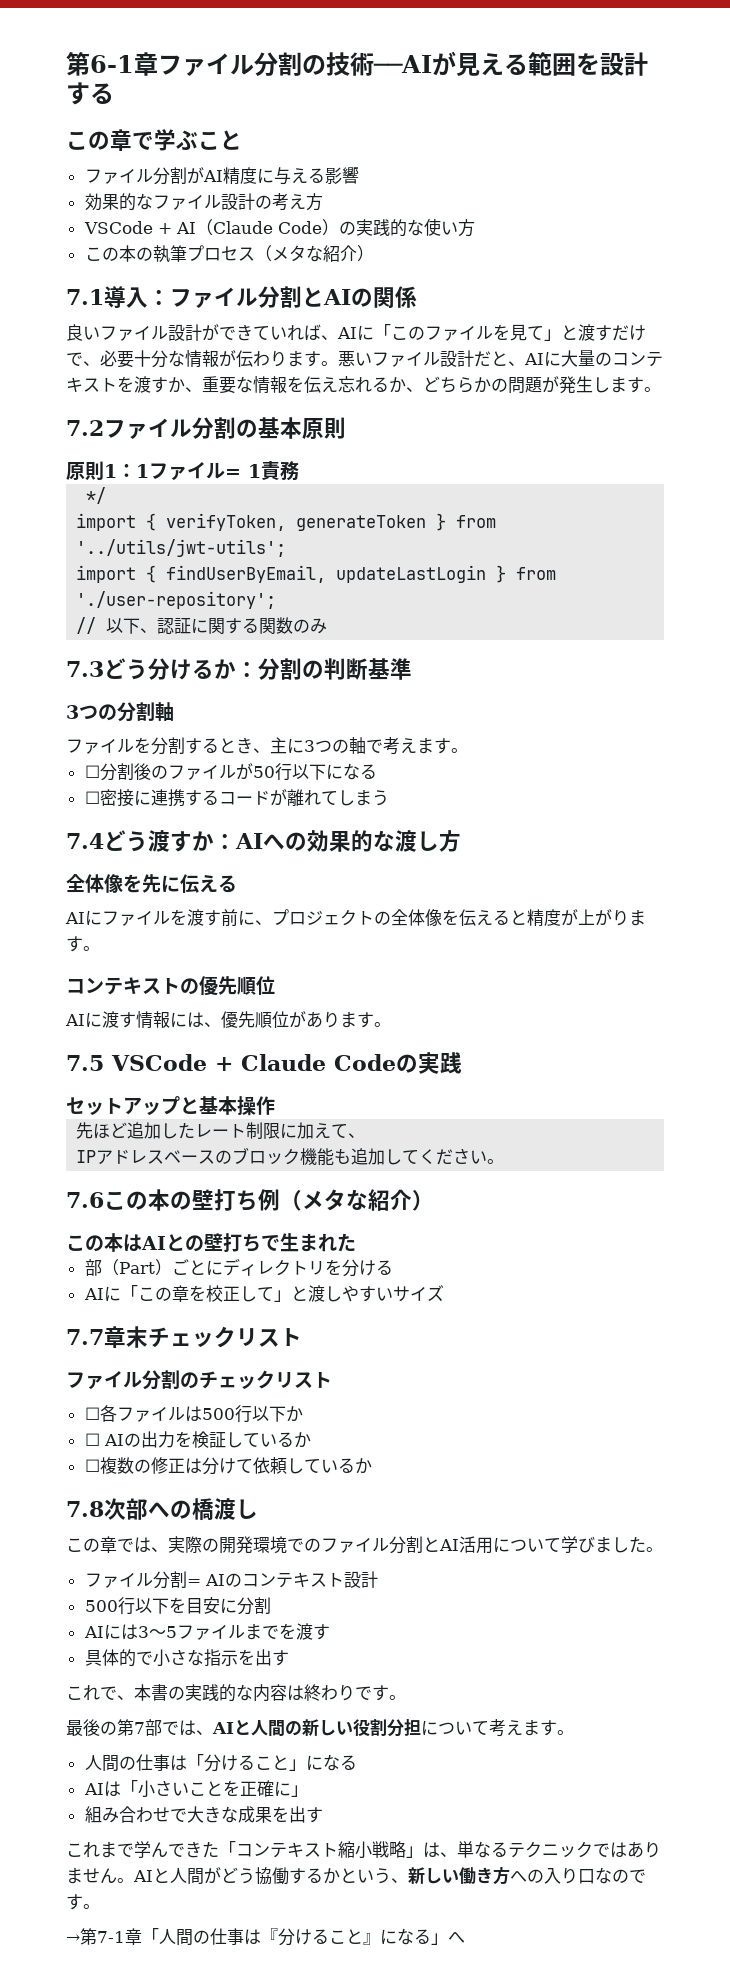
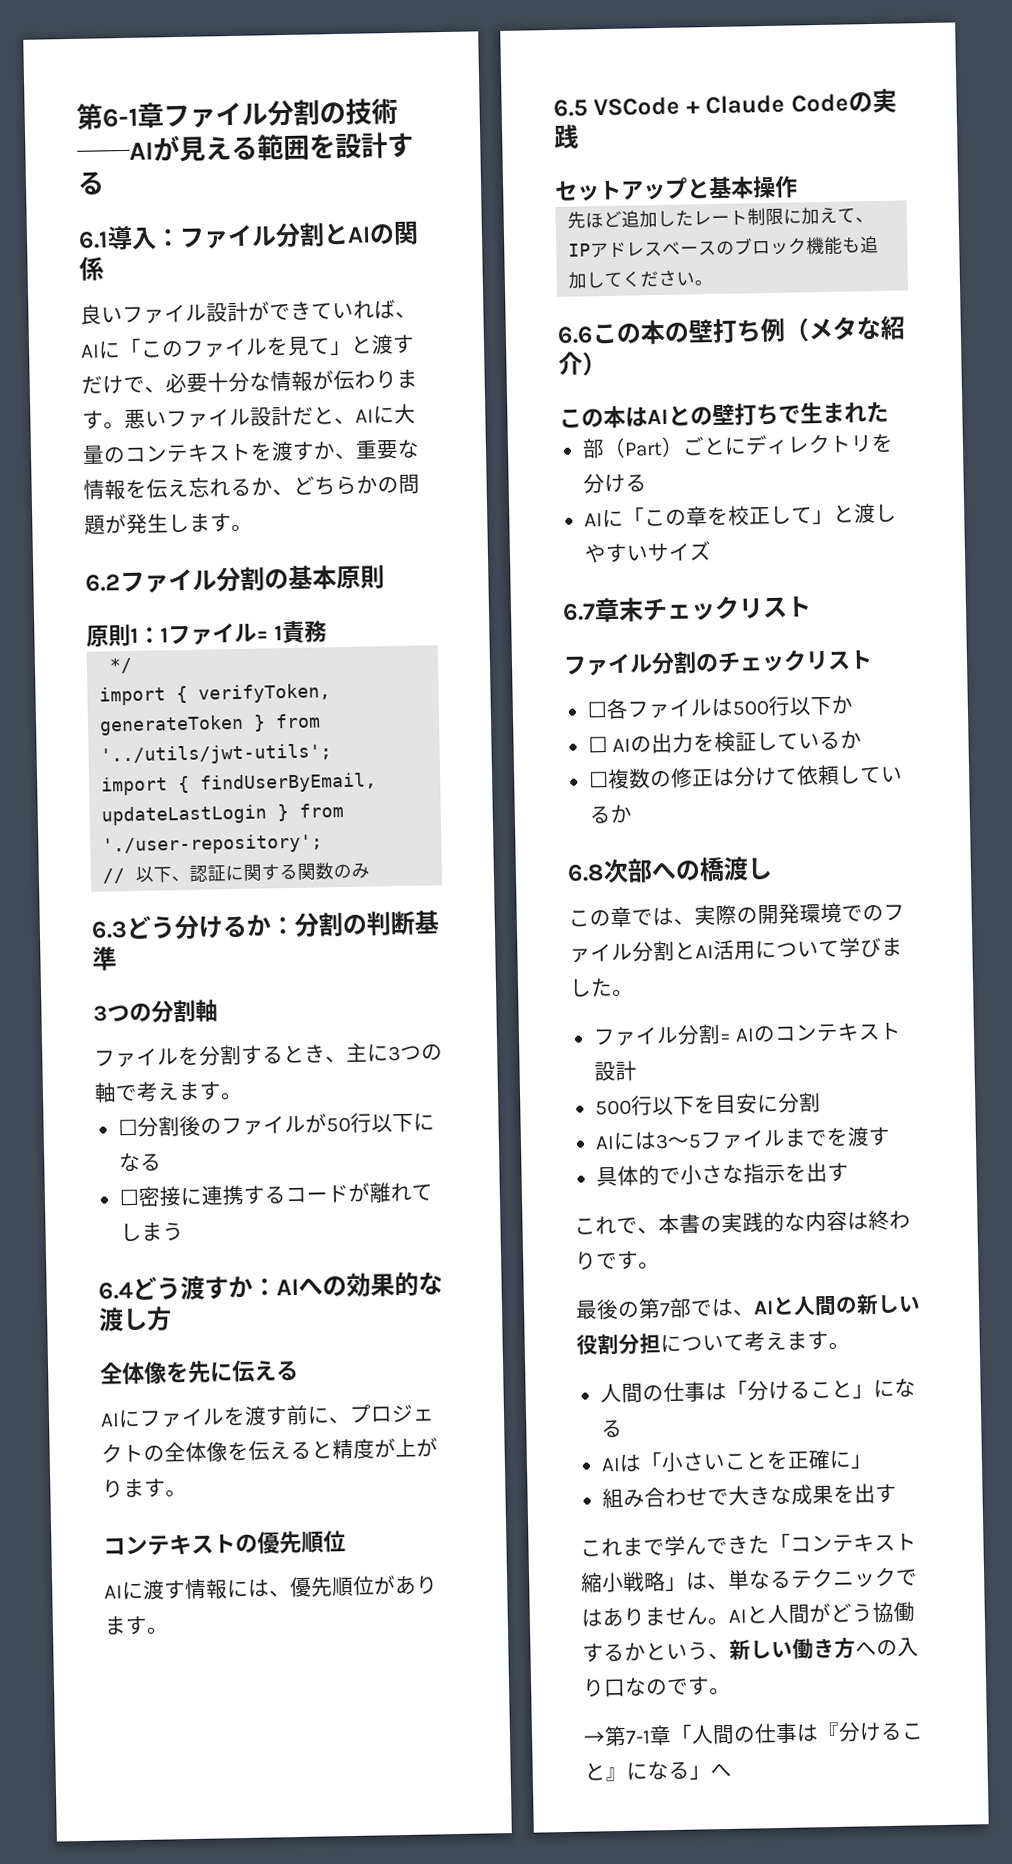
[66,129,242,151] [84,167,359,185] [84,193,323,211] [83,218,475,237] [84,245,374,263] [66,289,104,305] この章で学ぶこと // ファイル分割がAI精度に与える影響 // 効果的なファイル設計の考え方 // VSCode + AI（Claude Code）の実践的な使い方 // この本の執筆プロセス（メタな紹介） // 7.1 -> [78,231,109,249] 6.1
[66,420,104,436] 7.2 -> [85,574,121,592] 6.2
[66,661,104,677] 7.3 -> [91,921,128,939] 6.3
[66,833,104,849] 7.4 -> [98,1282,133,1300] 6.4
[66,1055,104,1071] 7.5 -> [553,99,588,117] 6.5
[66,1192,104,1208] 7.6 -> [557,326,594,344] 6.6
[66,1329,104,1345] 7.7 -> [562,603,596,621] 6.7
[66,1501,104,1517] 7.8 -> [567,864,605,882] 6.8

